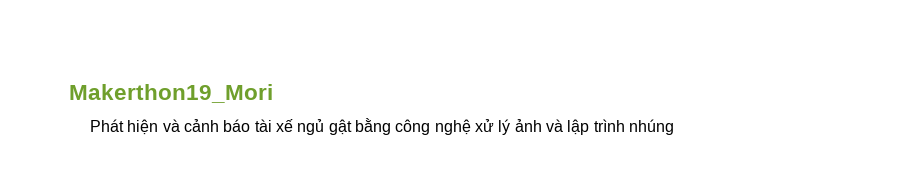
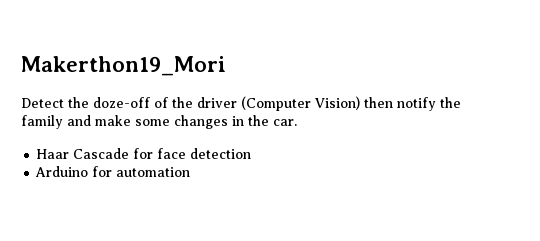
[90,118,674,135] Phát hiện và cảnh báo tài xế ngủ gật bằng công nghệ xử lý ảnh và lập trình nhúng -> [21,96,461,111] [21,115,297,129] [36,148,252,159] [35,166,191,177] Detect the doze-off of the driver (Computer Vision) then notify the family and make some changes in the car. // Haar Cascade for face detection // Arduino for automation

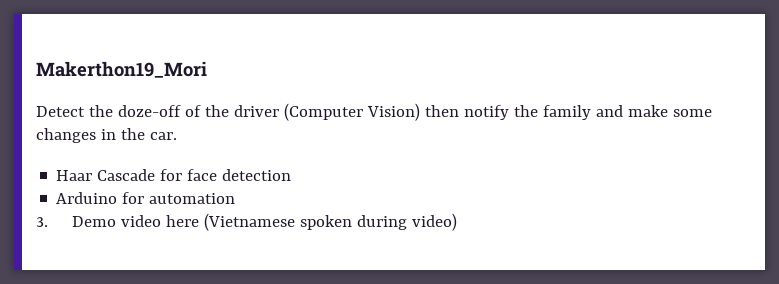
(191, 172) none -> [36,213,457,231] // 3. Demo video here (Vietnamese spoken during video)

